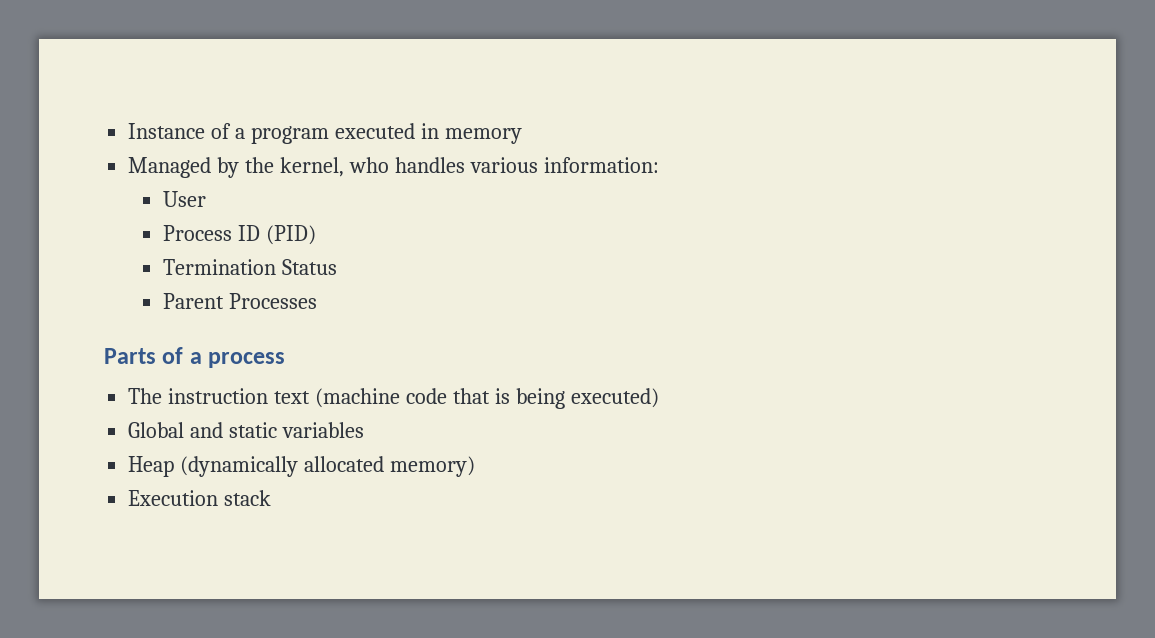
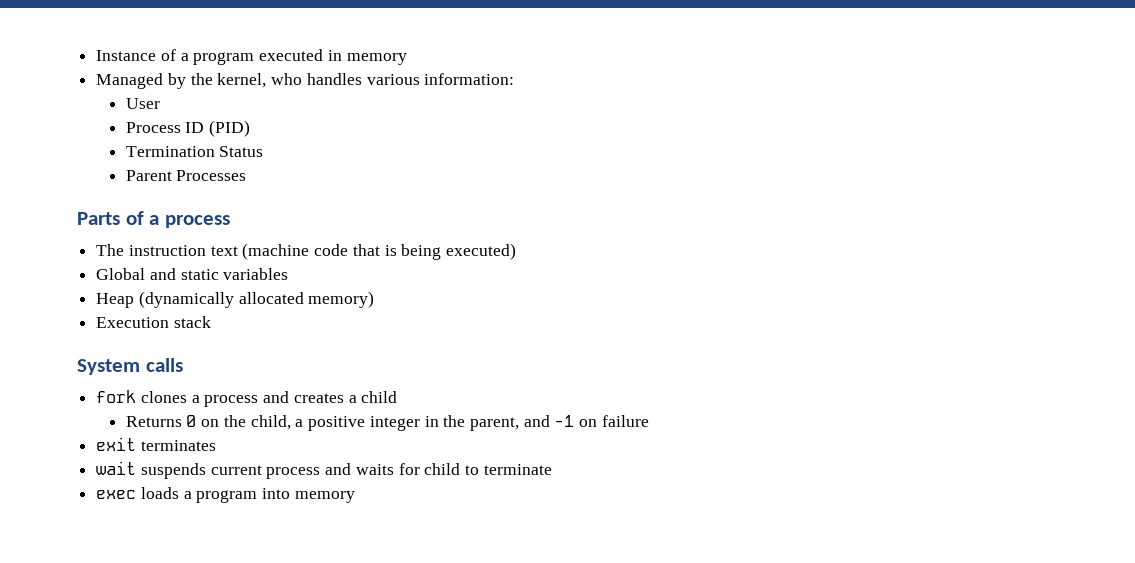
(272, 498) none -> [77,358,183,375] [96,390,398,407] [125,415,649,431] [96,437,216,451] [96,461,552,479] [96,487,355,503] // System calls // fork clones a process and creates a child // Returns 0 on the child, a positive integer in the parent, and -1 on failure // exit terminates // wait suspends current process and waits for child to terminate // exec loads a program into memory

